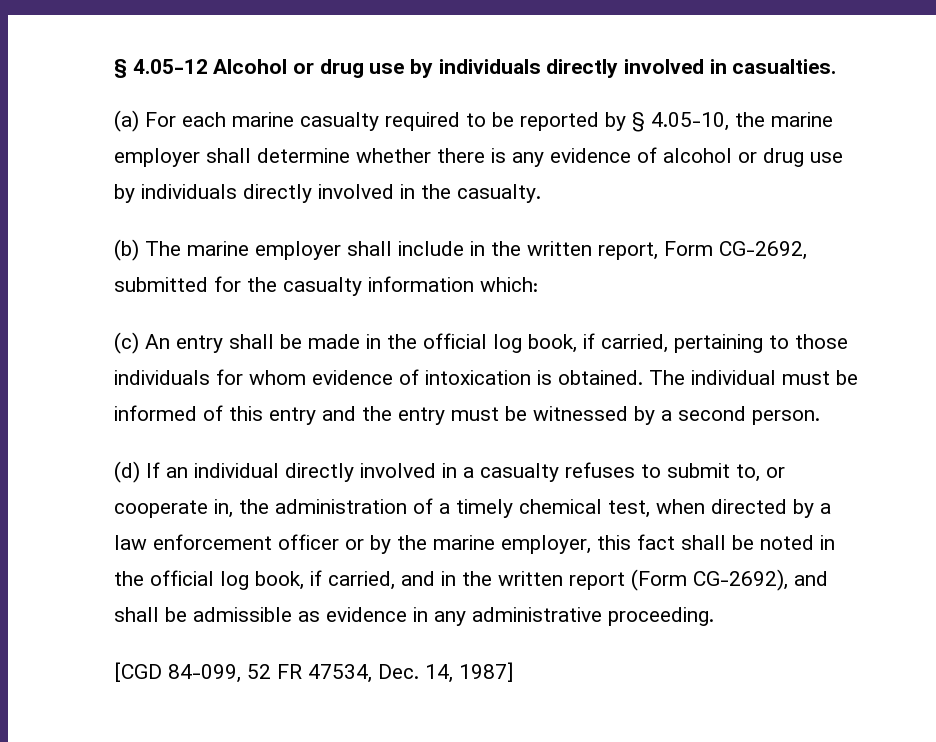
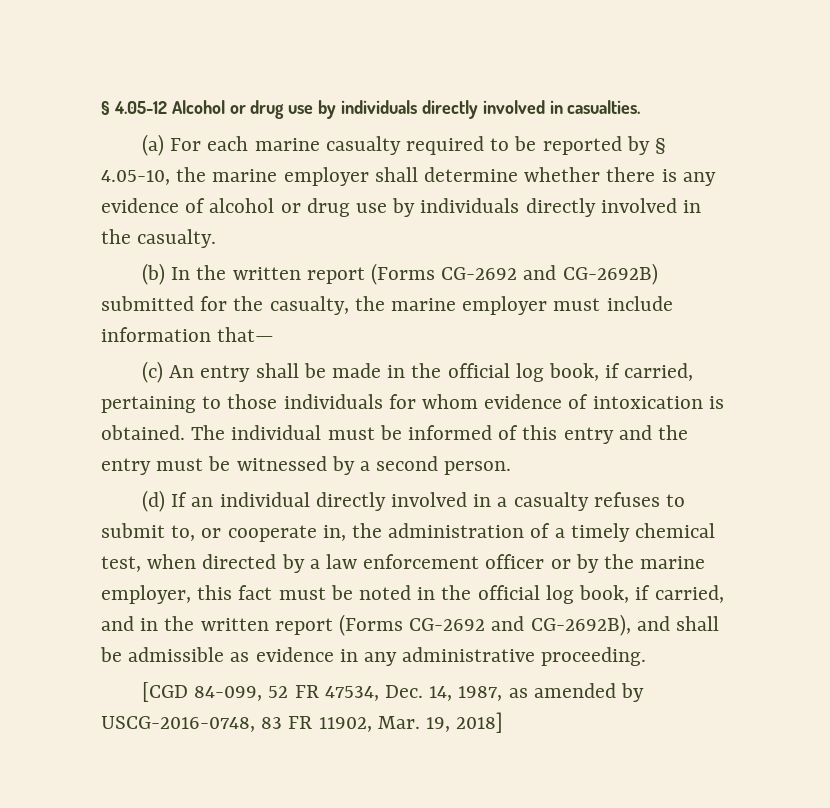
[145,241,807,260] [114,276,538,296] The marine employer shall include in the written report, Form CG-2692, submitted for the casualty information which: -> [171,263,658,285] [101,296,673,315] [101,327,275,342] In the written report (Forms CG-2692 and CG-2692B) submitted for the casualty, the marine employer must include information that—
[681,535,726,550] shall -> [278,587,326,600] must
[631,569,788,591] (Form CG-2692), -> [339,614,631,636] (Forms CG-2692 and CG-2692B),
[459,662,514,682] 1987] -> [458,683,645,702] [101,712,504,733] 1987, as amended by USCG-2016-0748, 83 FR 11902, Mar. 19, 2018]

